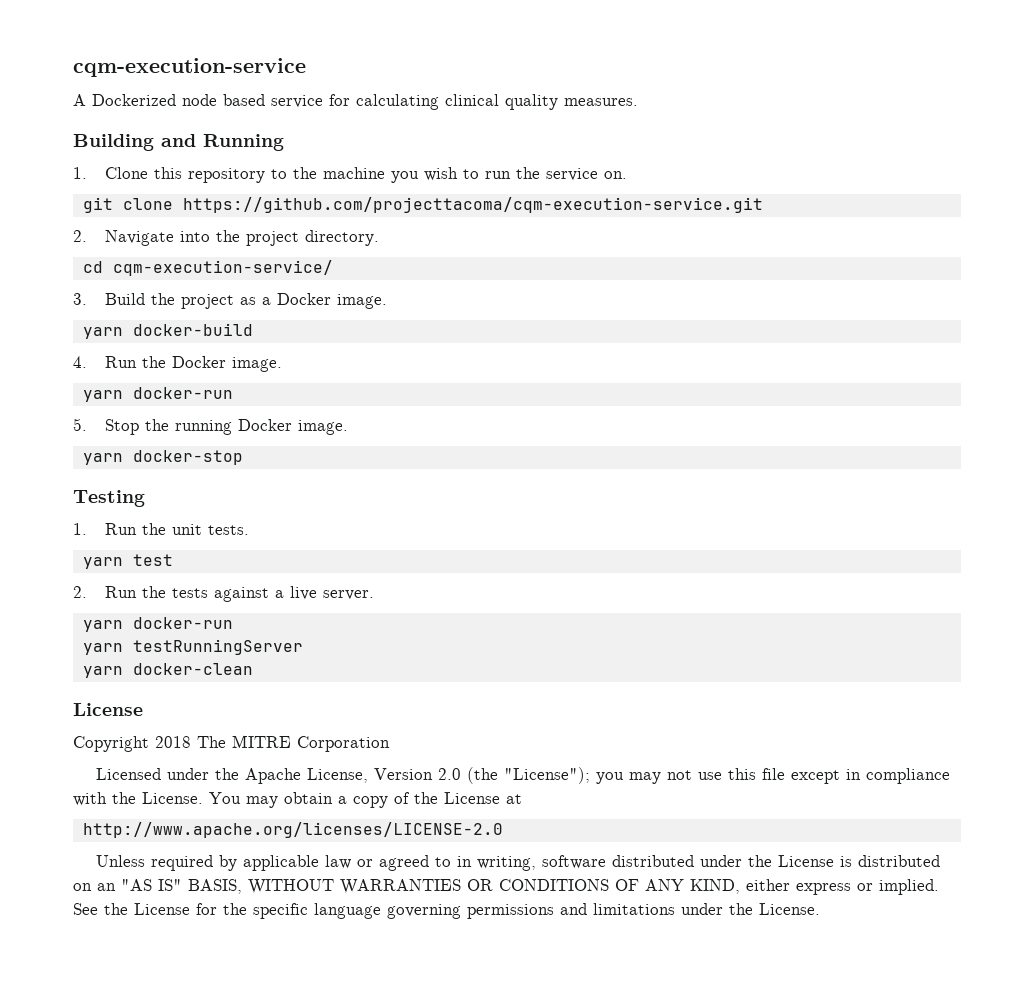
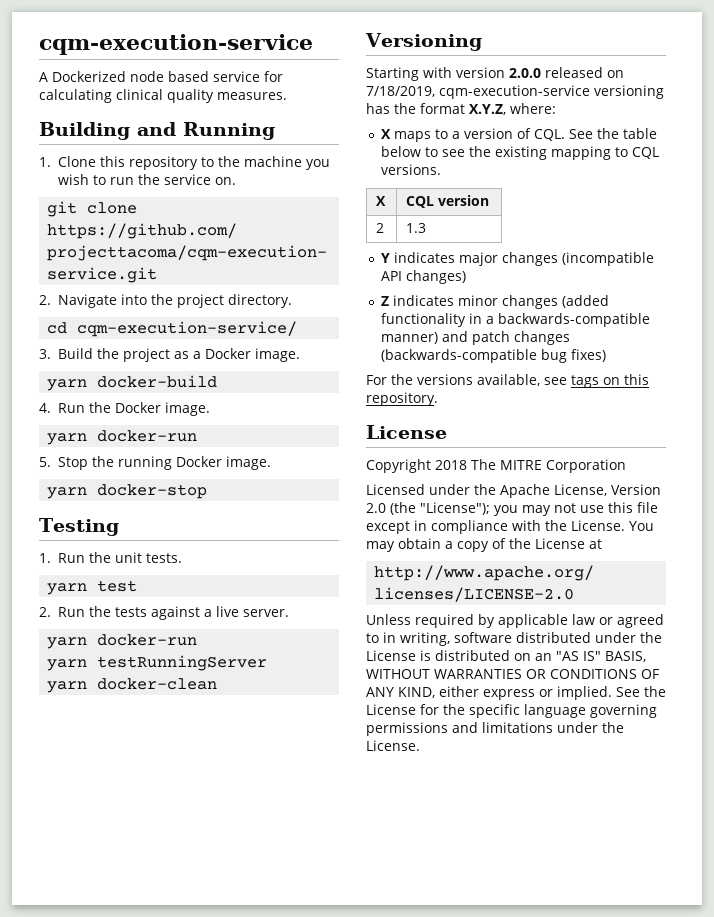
(253, 669) none -> [365,33,482,51] [366,67,624,81] [366,85,664,99] [366,103,556,115] [381,128,658,142] [381,146,660,160] [381,164,442,175] [376,196,387,206] [406,195,490,208] [376,223,385,233] [406,223,427,233] [381,252,655,266] [381,270,467,284] [381,295,610,309] [381,313,651,327] [381,331,571,345] [381,349,607,363] [366,374,649,388] [366,392,438,406] // Versioning // Starting with version 2.0.0 released on 7/18/2019, cqm-execution-service versioning has the format X.Y.Z, where: // X maps to a version of CQL. See the table below to see the existing mapping to CQL versions. // X | CQL version // 2 | 1.3 // Y indicates major changes (incompatible API changes) // Z indicates minor changes (added functionality in a backwards-compatible manner) and patch changes (backwards-compatible bug fixes) // For the versions available, see tags on this repository.

